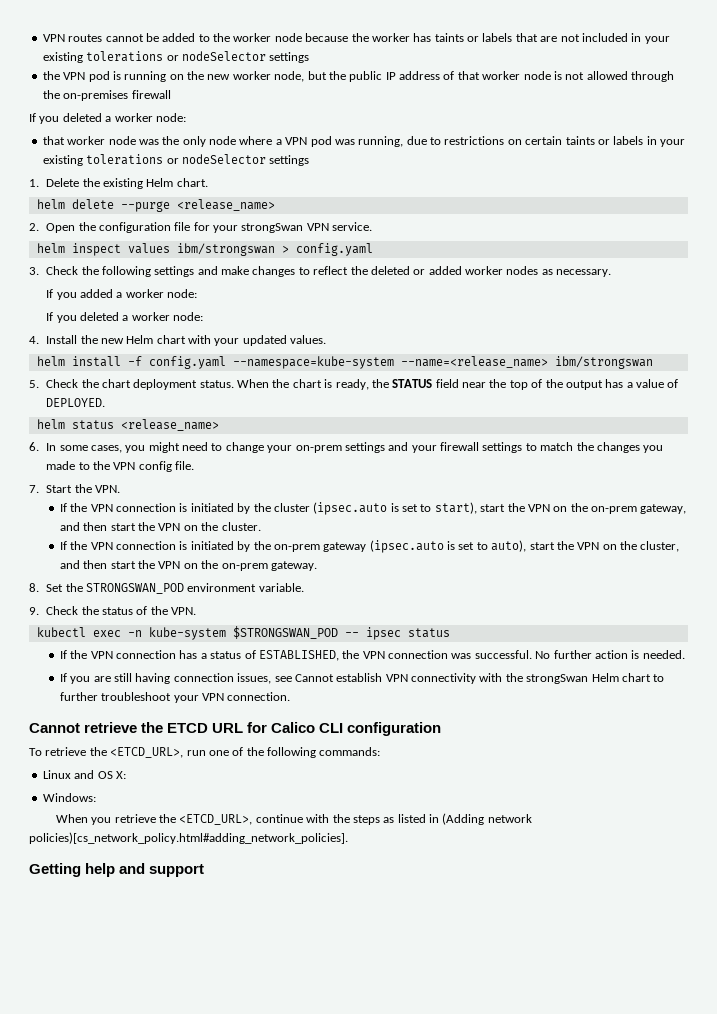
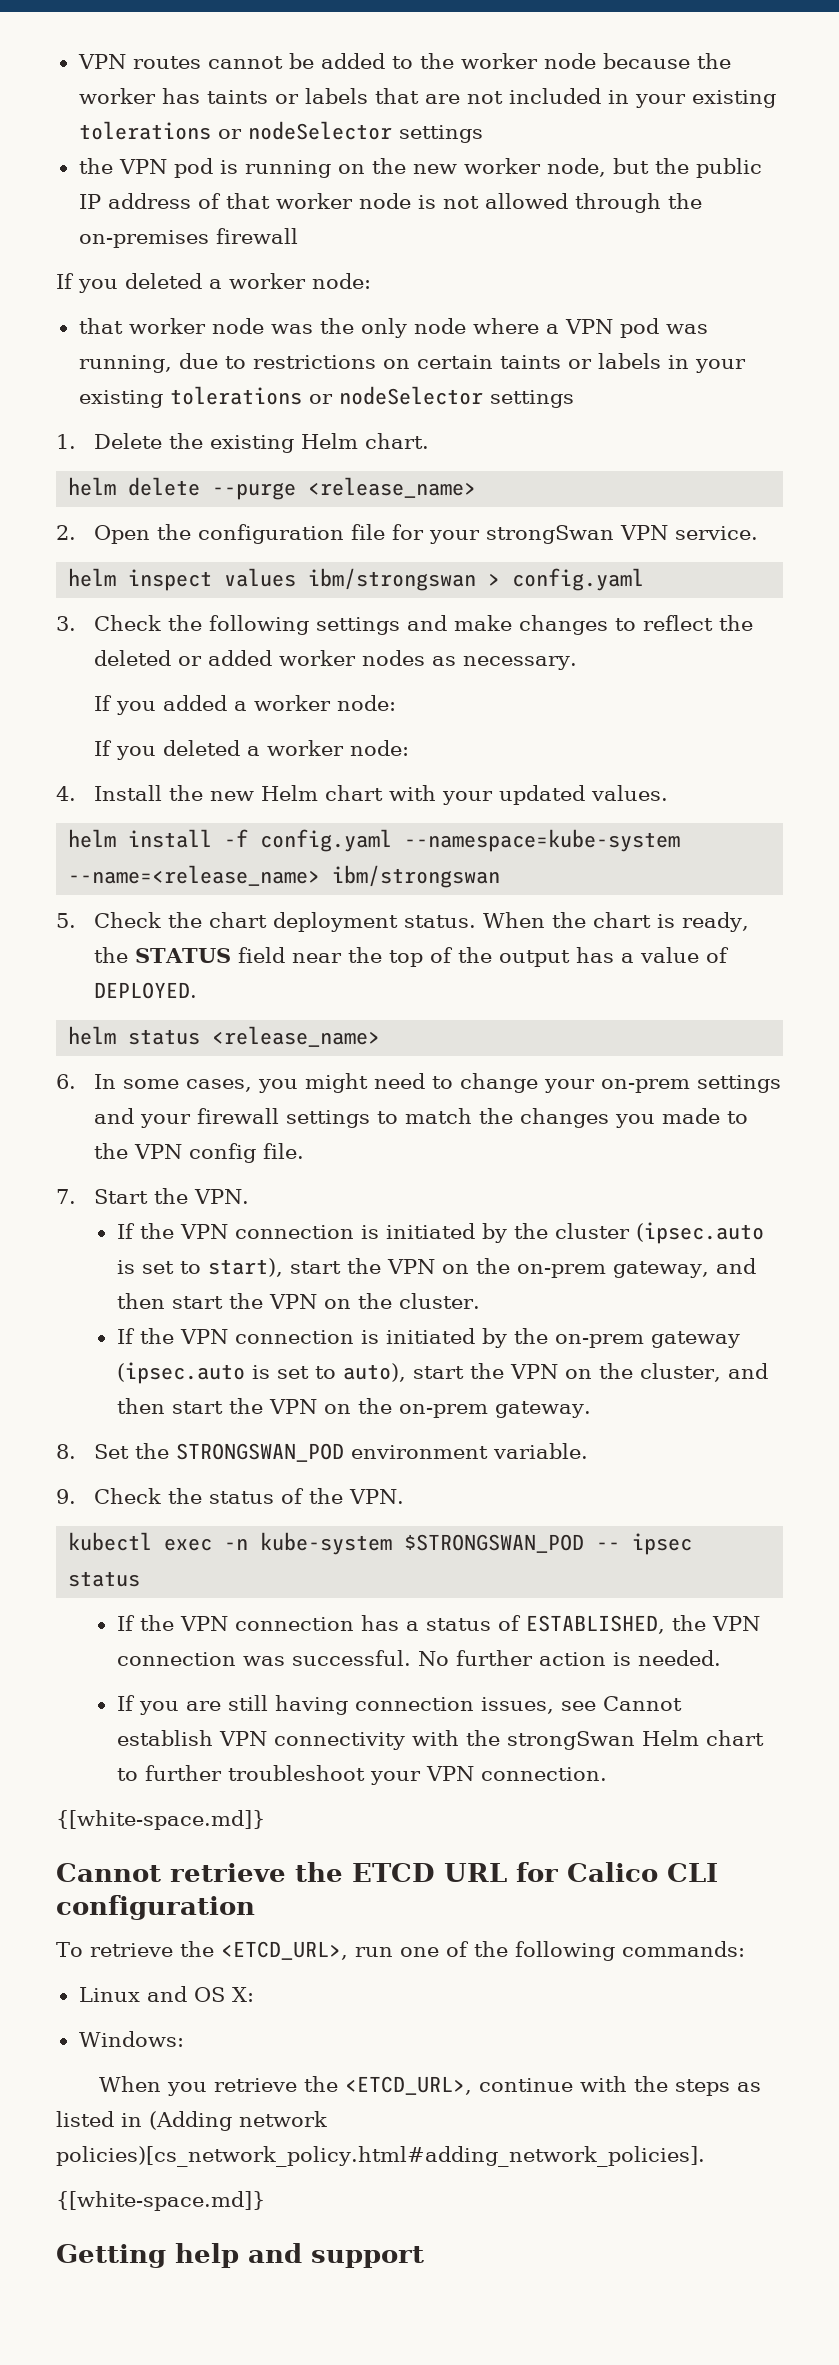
(291, 696) none -> [56,1810,265,1830] // {[white-space.md]}
(348, 838) none -> [56,2191,265,2211] // {[white-space.md]}

